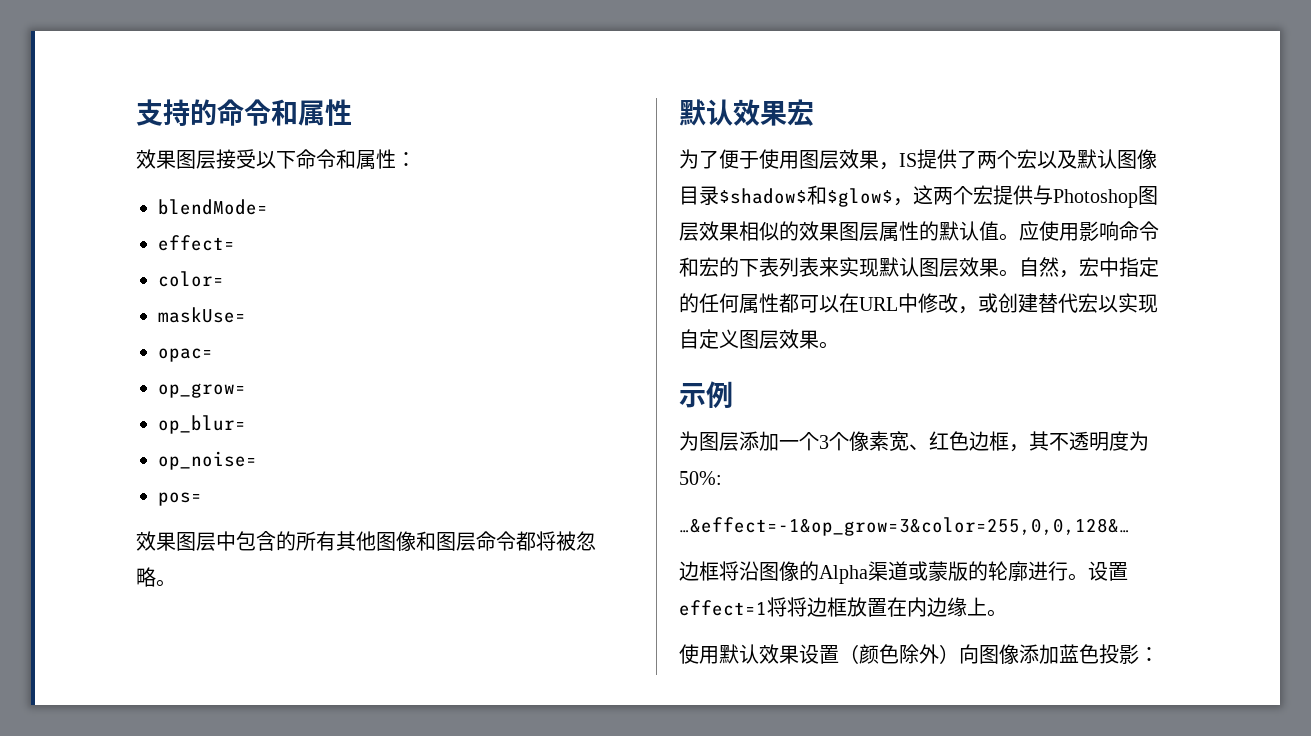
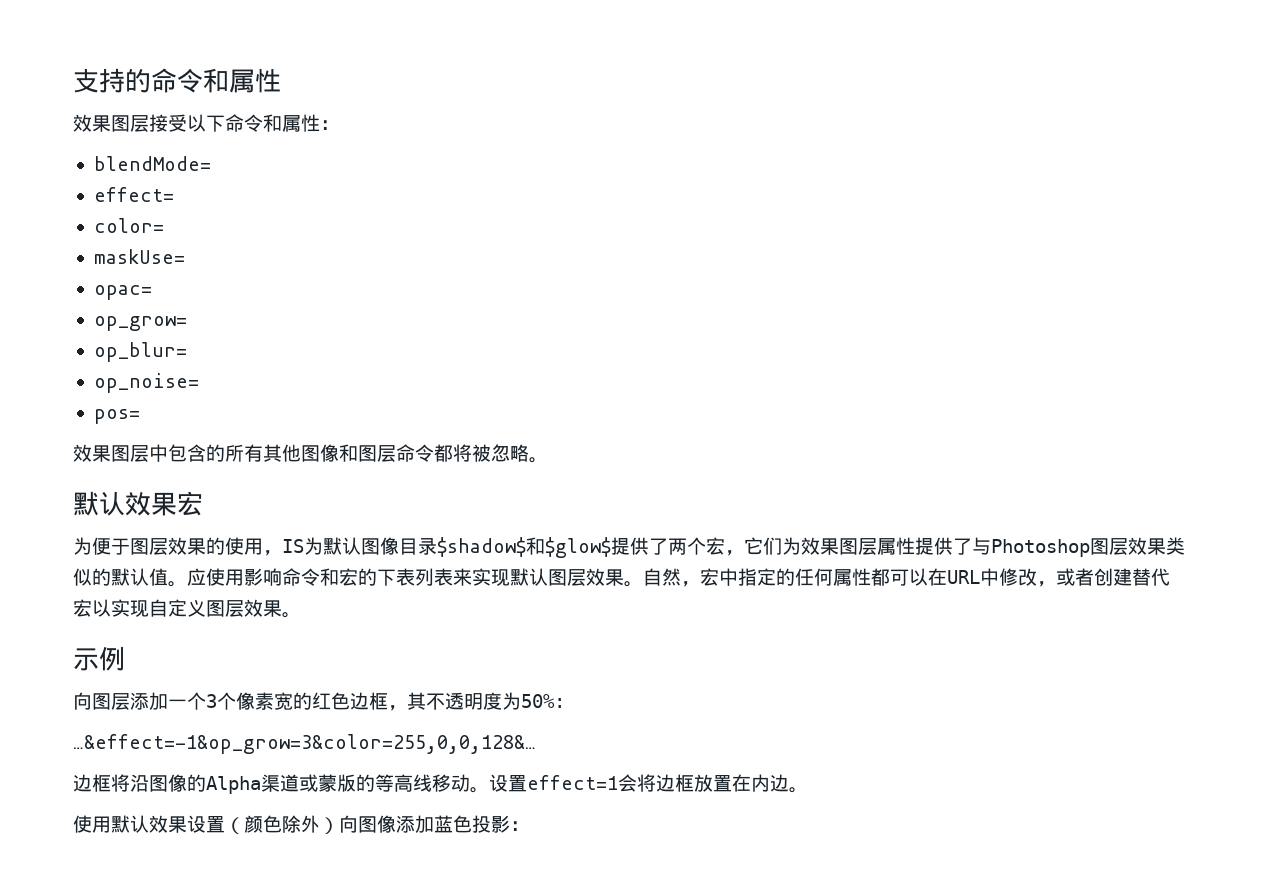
[699,149,1077,170] 了便于使用图层效果，IS提供了两个宏以及 -> [92,537,323,556] 便于图层效果的使用，IS为
[893,185,1158,208] [679,221,919,242] ，这两个宏提供与Photoshop图层效果相似的效果图层属性 -> [611,537,1185,557] [73,568,92,586] 提供了两个宏，它们为效果图层属性提供了与Photoshop图层效果类似
(998, 303) none -> [1075,568,1094,586] 者
[679,431,699,451] 为 -> [73,692,92,710] 向
[909,444,929,450] 、 -> [293,692,312,710] 的
[988,561,1068,581] 轮廓进行 -> [375,774,470,792] 等高线移动
[767,597,787,617] 将 -> [618,774,637,792] 会
[947,597,987,617] 缘上 -> (789, 783) none

